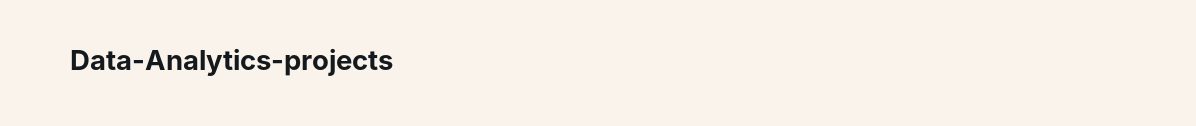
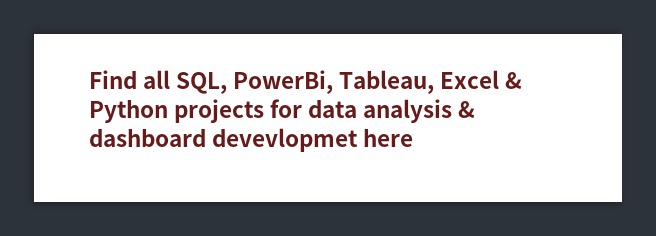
[70,48,393,76] Data-Analytics-projects -> [89,70,523,94] [89,99,476,123] [89,128,414,152] Find all SQL, PowerBi, Tableau, Excel & Python projects for data analysis & dashboard devevlopmet here

